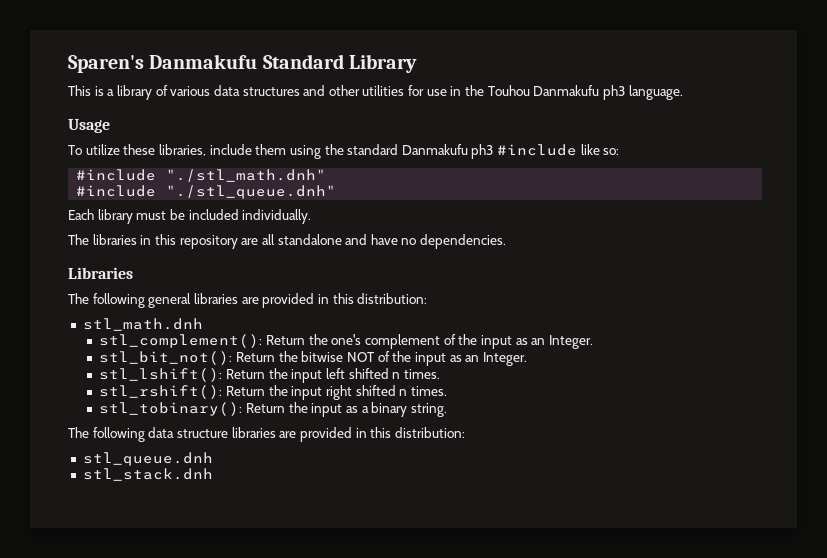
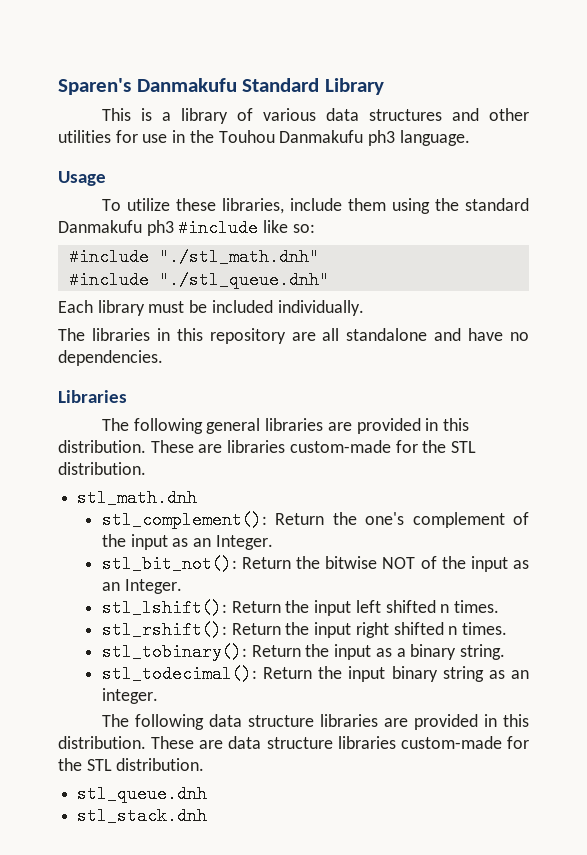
[357,293,428,304] distribution: -> [58,440,477,453] [58,462,146,475] distribution. These are libraries custom-made for the STL distribution.
(447, 410) none -> [101,665,529,683] [101,688,158,704] // stl_todecimal(): Return the input binary string as an integer.
[394,427,465,438] distribution: -> [58,736,529,749] [58,758,205,771] distribution. These are data structure libraries custom-made for the STL distribution.

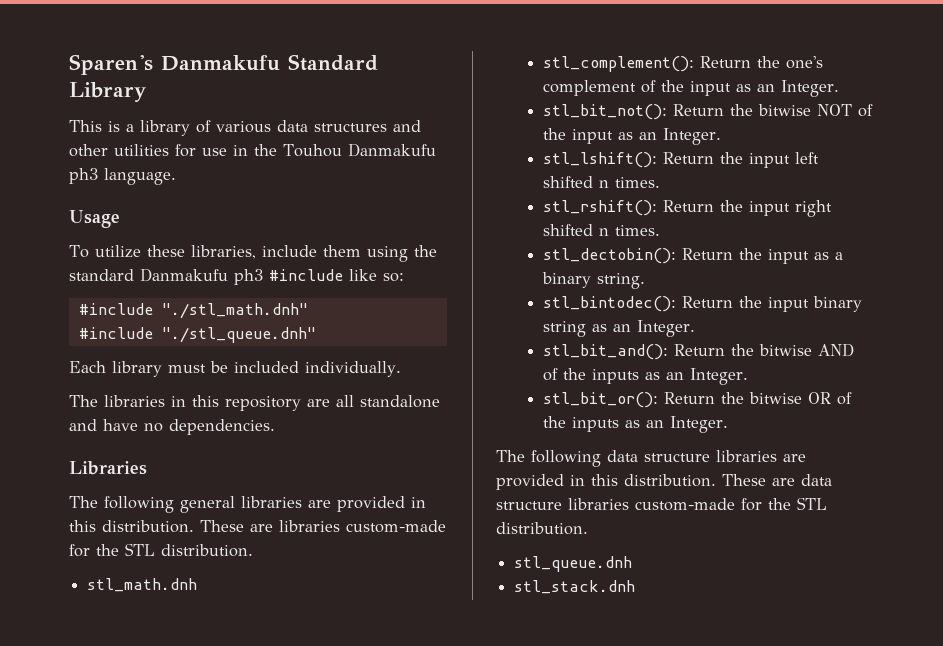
[101,643,247,661] stl_tobinary(): -> [543,248,677,264] stl_dectobin():
[101,665,257,683] stl_todecimal(): -> [543,296,677,312] stl_bintodec():
[101,688,158,704] integer. -> [637,320,696,337] [543,343,855,360] [543,368,749,385] [543,392,853,408] [543,416,729,433] Integer. // stl_bit_and(): Return the bitwise AND of the inputs as an Integer. // stl_bit_or(): Return the bitwise OR of the inputs as an Integer.

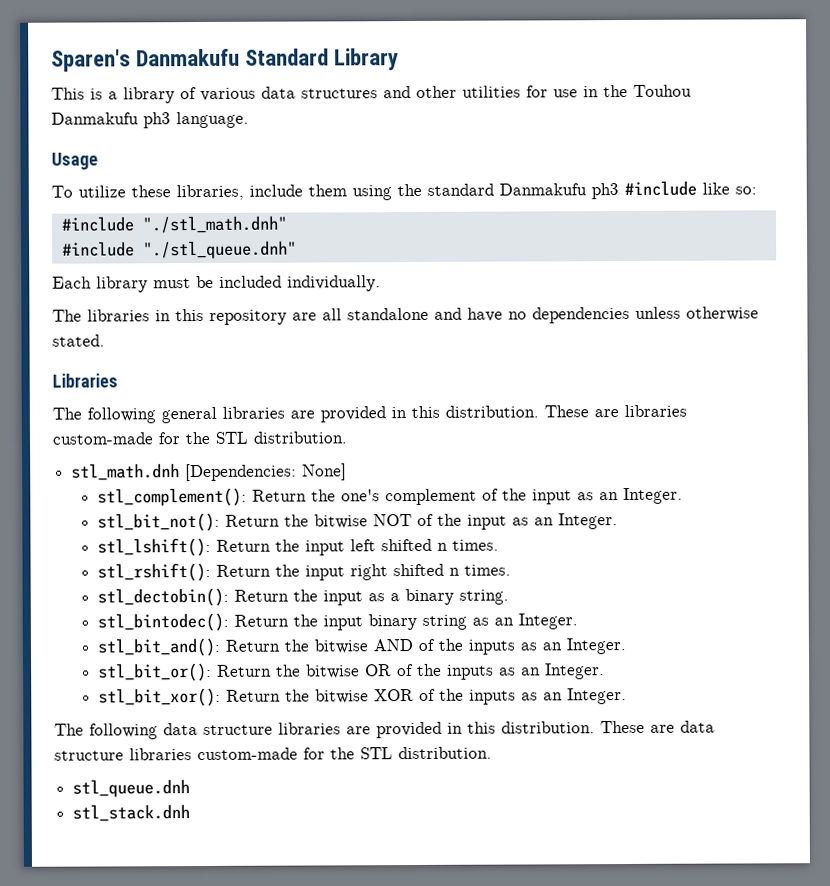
[169,419,275,435] dependencies. -> [532,306,759,324] [52,334,105,347] dependencies unless otherwise stated.
(198, 585) none -> [185,463,348,482] [Dependencies: None]
(729, 424) none -> [98,687,628,707] // stl_bit_xor(): Return the bitwise XOR of the inputs as an Integer.

